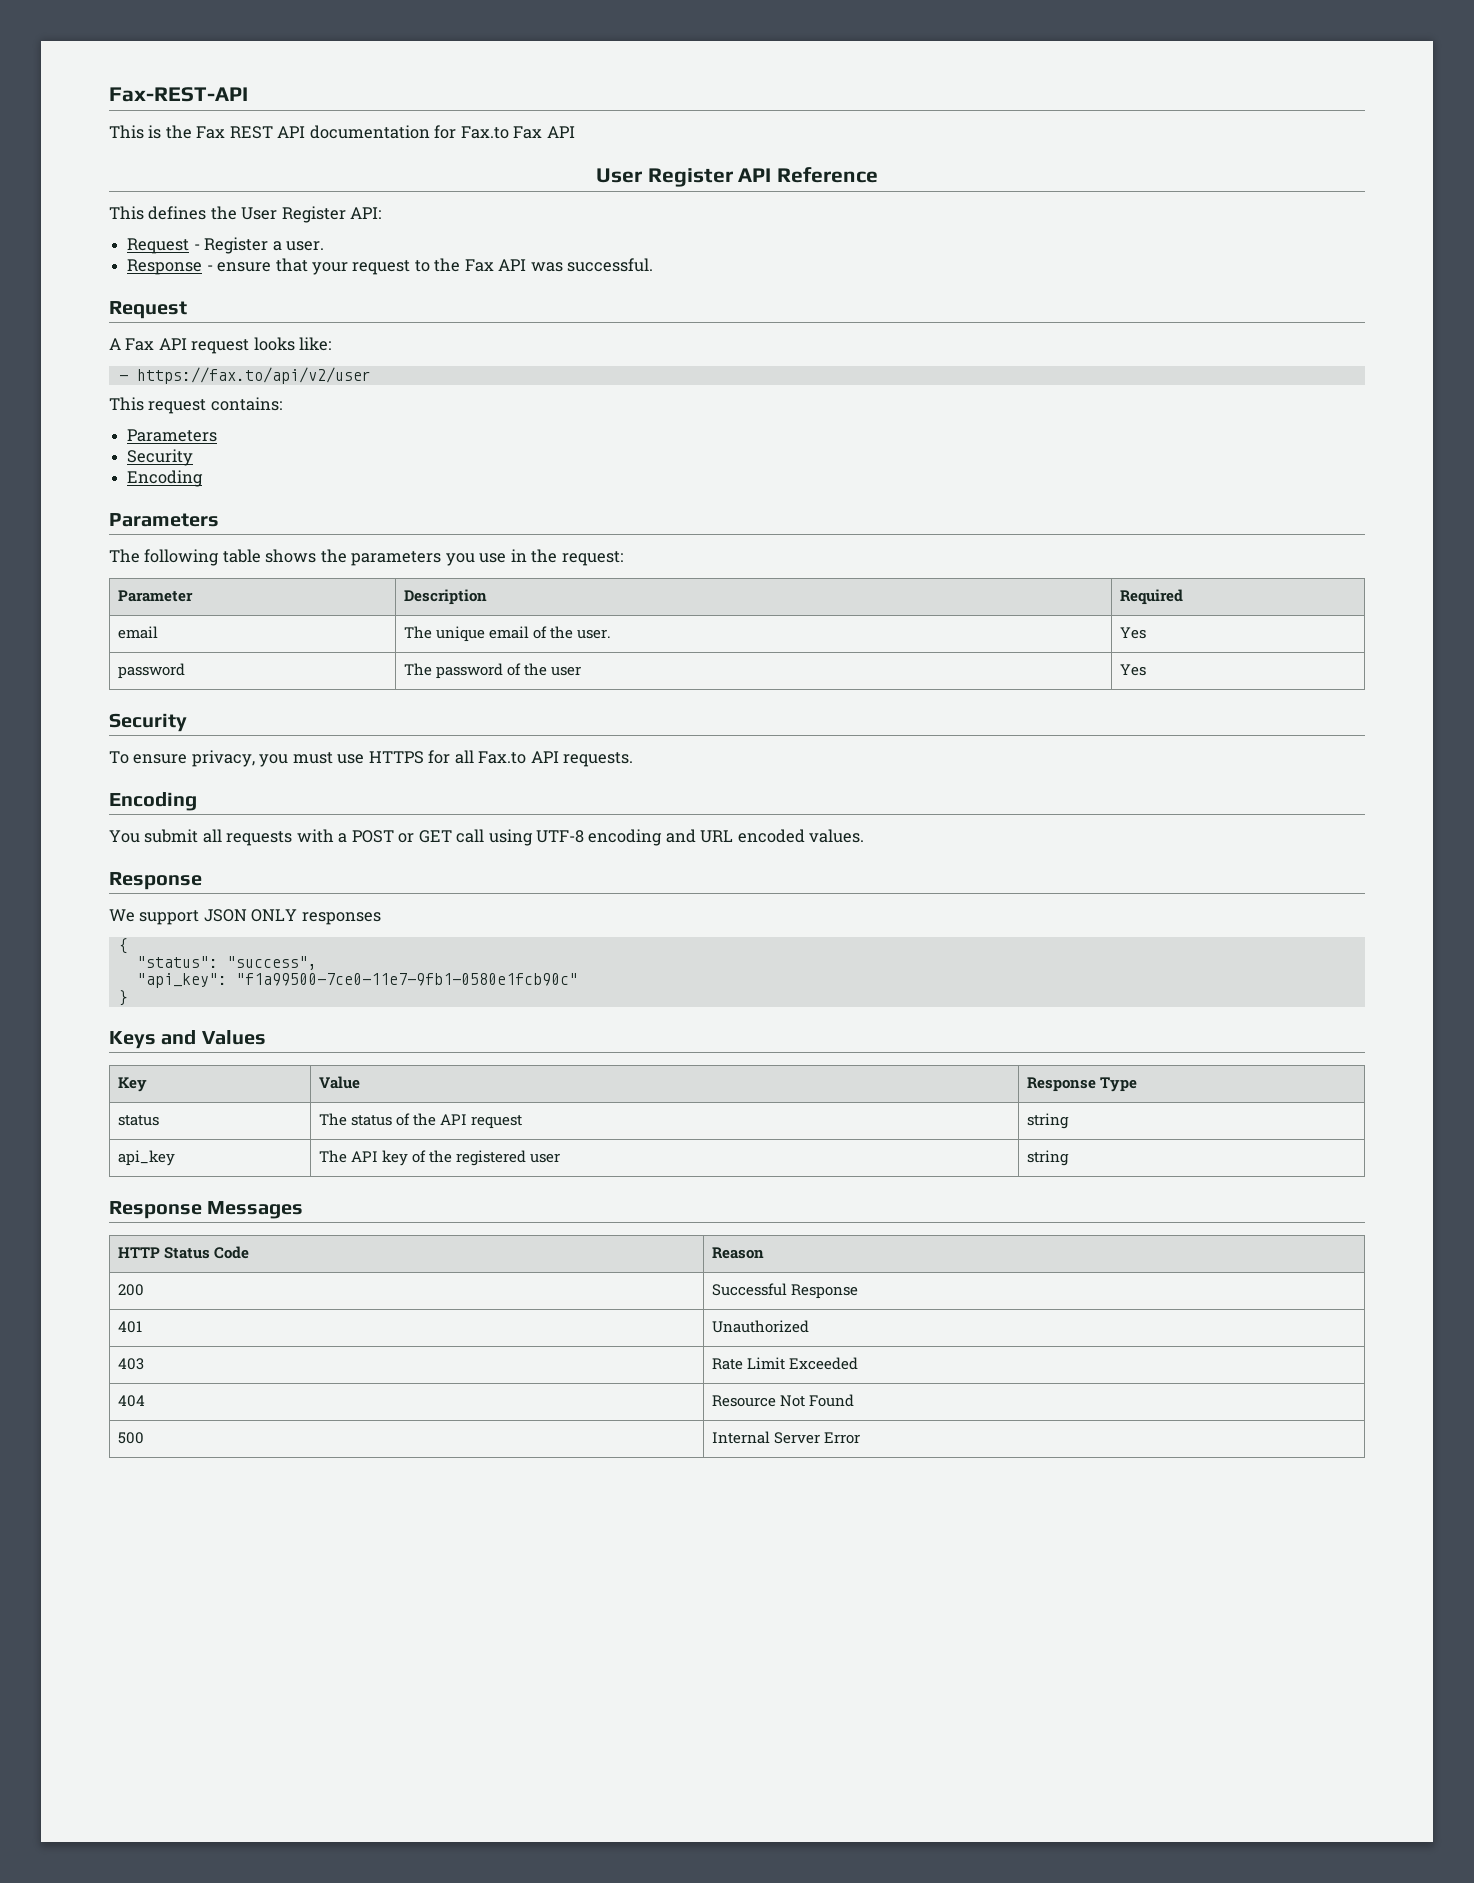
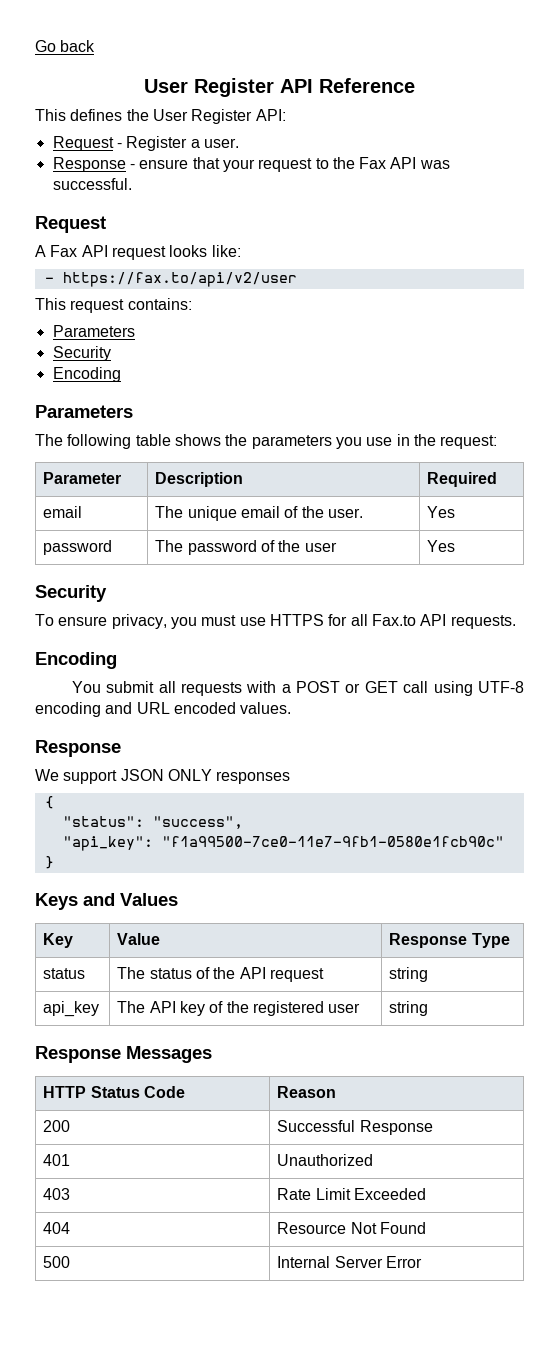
[109,87,248,102] [109,125,575,139] Fax-REST-API // This is the Fax REST API documentation for Fax.to Fax API -> [35,40,96,52] Go back

